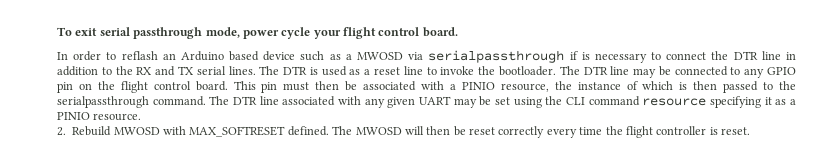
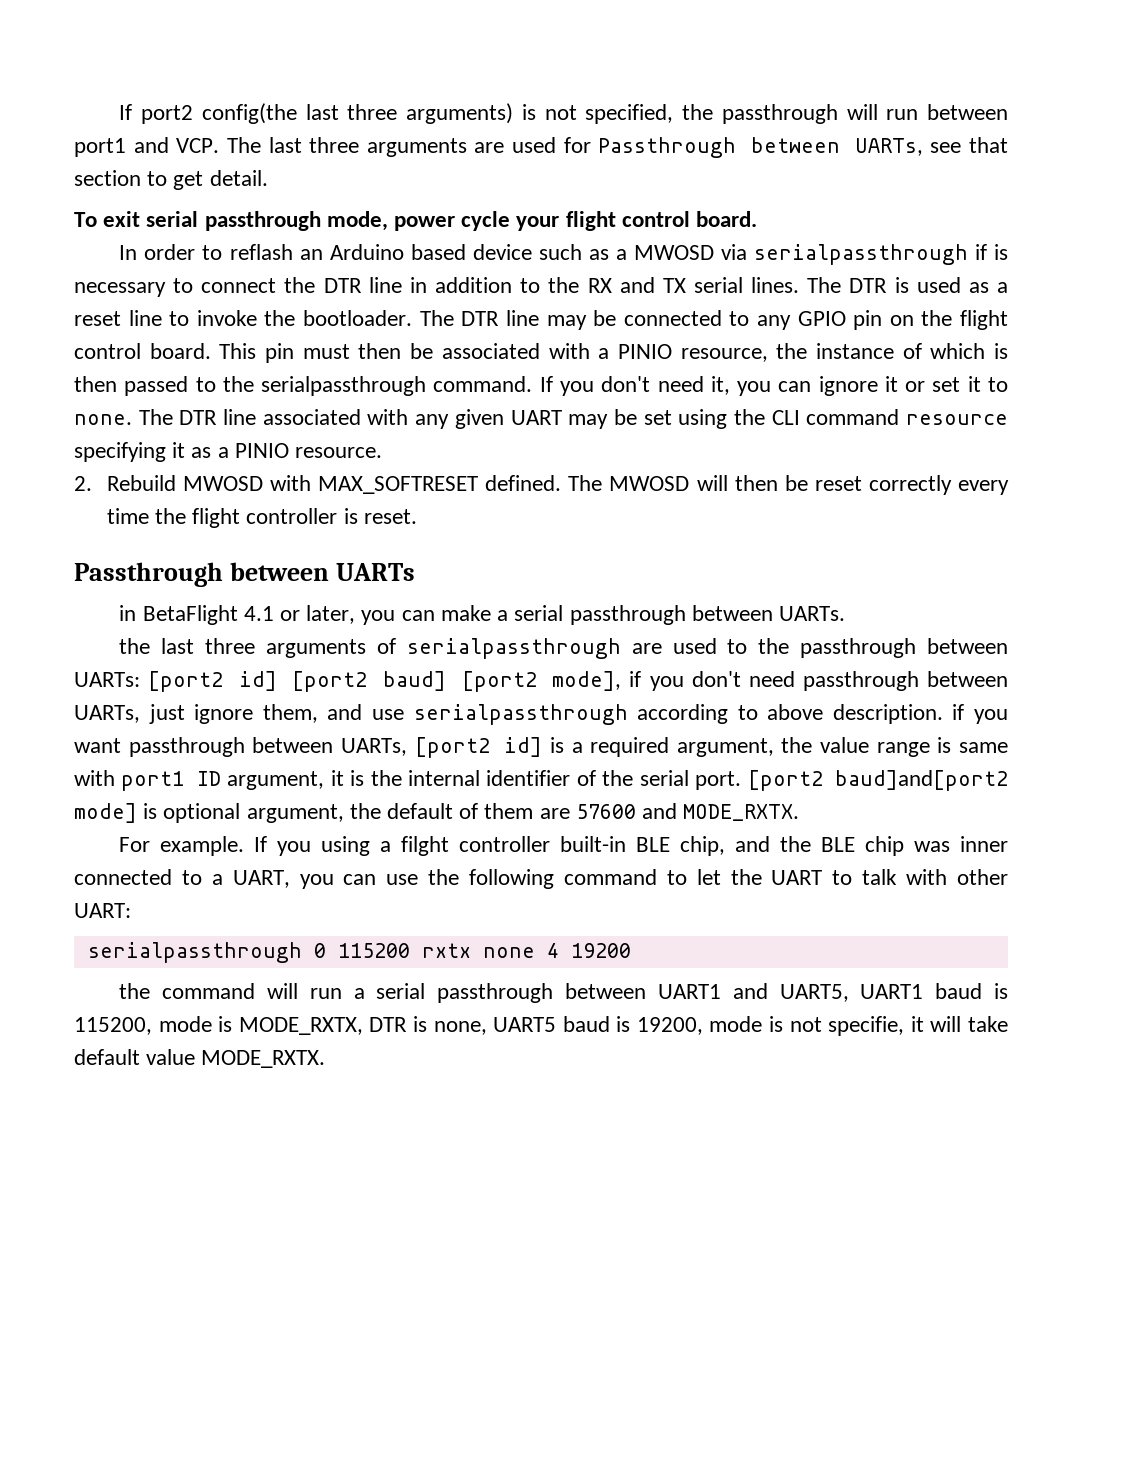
(57, 31) none -> [119,103,1008,124] [74,137,1008,158] [74,170,268,190] If port2 config(the last three arguments) is not specified, the passthrough will run between port1 and VCP. The last three arguments are used for Passthrough between UARTs, see that section to get detail. //
(206, 101) none -> [539,376,1009,396] [74,414,132,425] If you don't need it, you can ignore it or set it to none.
(750, 131) none -> [74,562,415,587] [119,605,845,625] [119,638,1009,659] [74,671,1008,692] [74,704,1009,725] [74,737,1009,758] [74,770,1008,791] [74,803,800,823] [119,836,1008,856] [74,869,1008,889] [74,903,131,918] [87,942,631,963] [119,983,1009,1003] [74,1016,1009,1036] [74,1049,326,1068] // Passthrough between UARTs // in BetaFlight 4.1 or later, you can make a serial passthrough between UARTs. // the last three arguments of serialpassthrough are used to the passthrough between UARTs: [port2 id] [port2 baud] [port2 mode], if you don't need passthrough between UARTs, just ignore them, and use serialpassthrough according to above description. if you want passthrough between UARTs, [port2 id] is a required argument, the value range is same with port1 ID argument, it is the internal identifier of the serial port. [port2 baud]and[port2 mode] is optional argument, the default of them are 57600 and MODE_RXTX. // For example. If you using a filght controller built-in BLE chip, and the BLE chip was inner connected to a UART, you can use the following command to let the UART to talk with other UART: // serialpassthrough 0 115200 rxtx none 4 19200 // the command will run a serial passthrough between UART1 and UART5, UART1 baud is 115200, mode is MODE_RXTX, DTR is none, UART5 baud is 19200, mode is not specifie, it will take default value MODE_RXTX.

